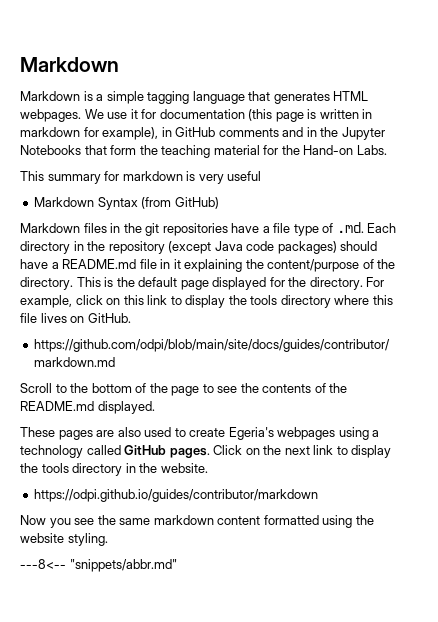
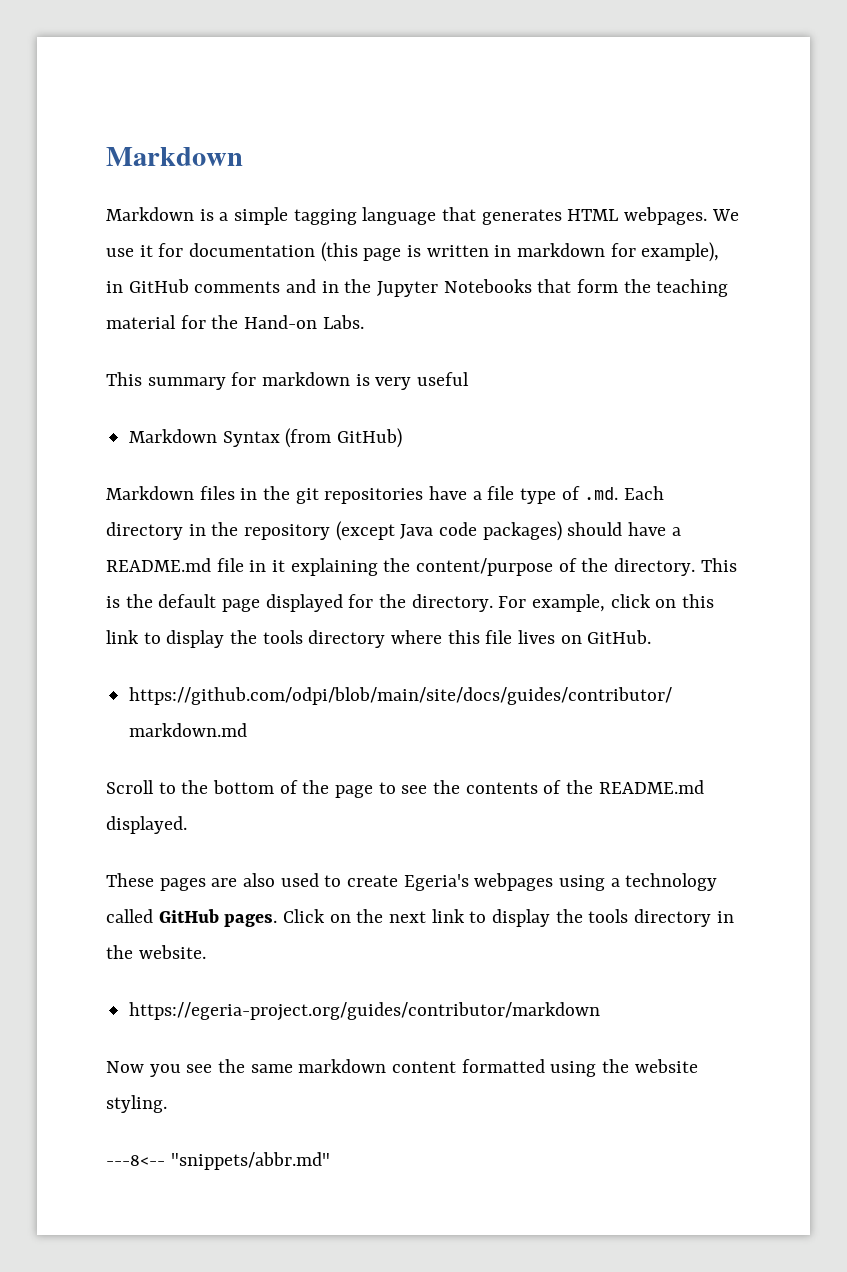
[34,489,319,502] https://odpi.github.io/guides/contributor/markdown -> [129,1002,601,1021] https://egeria-project.org/guides/contributor/markdown

